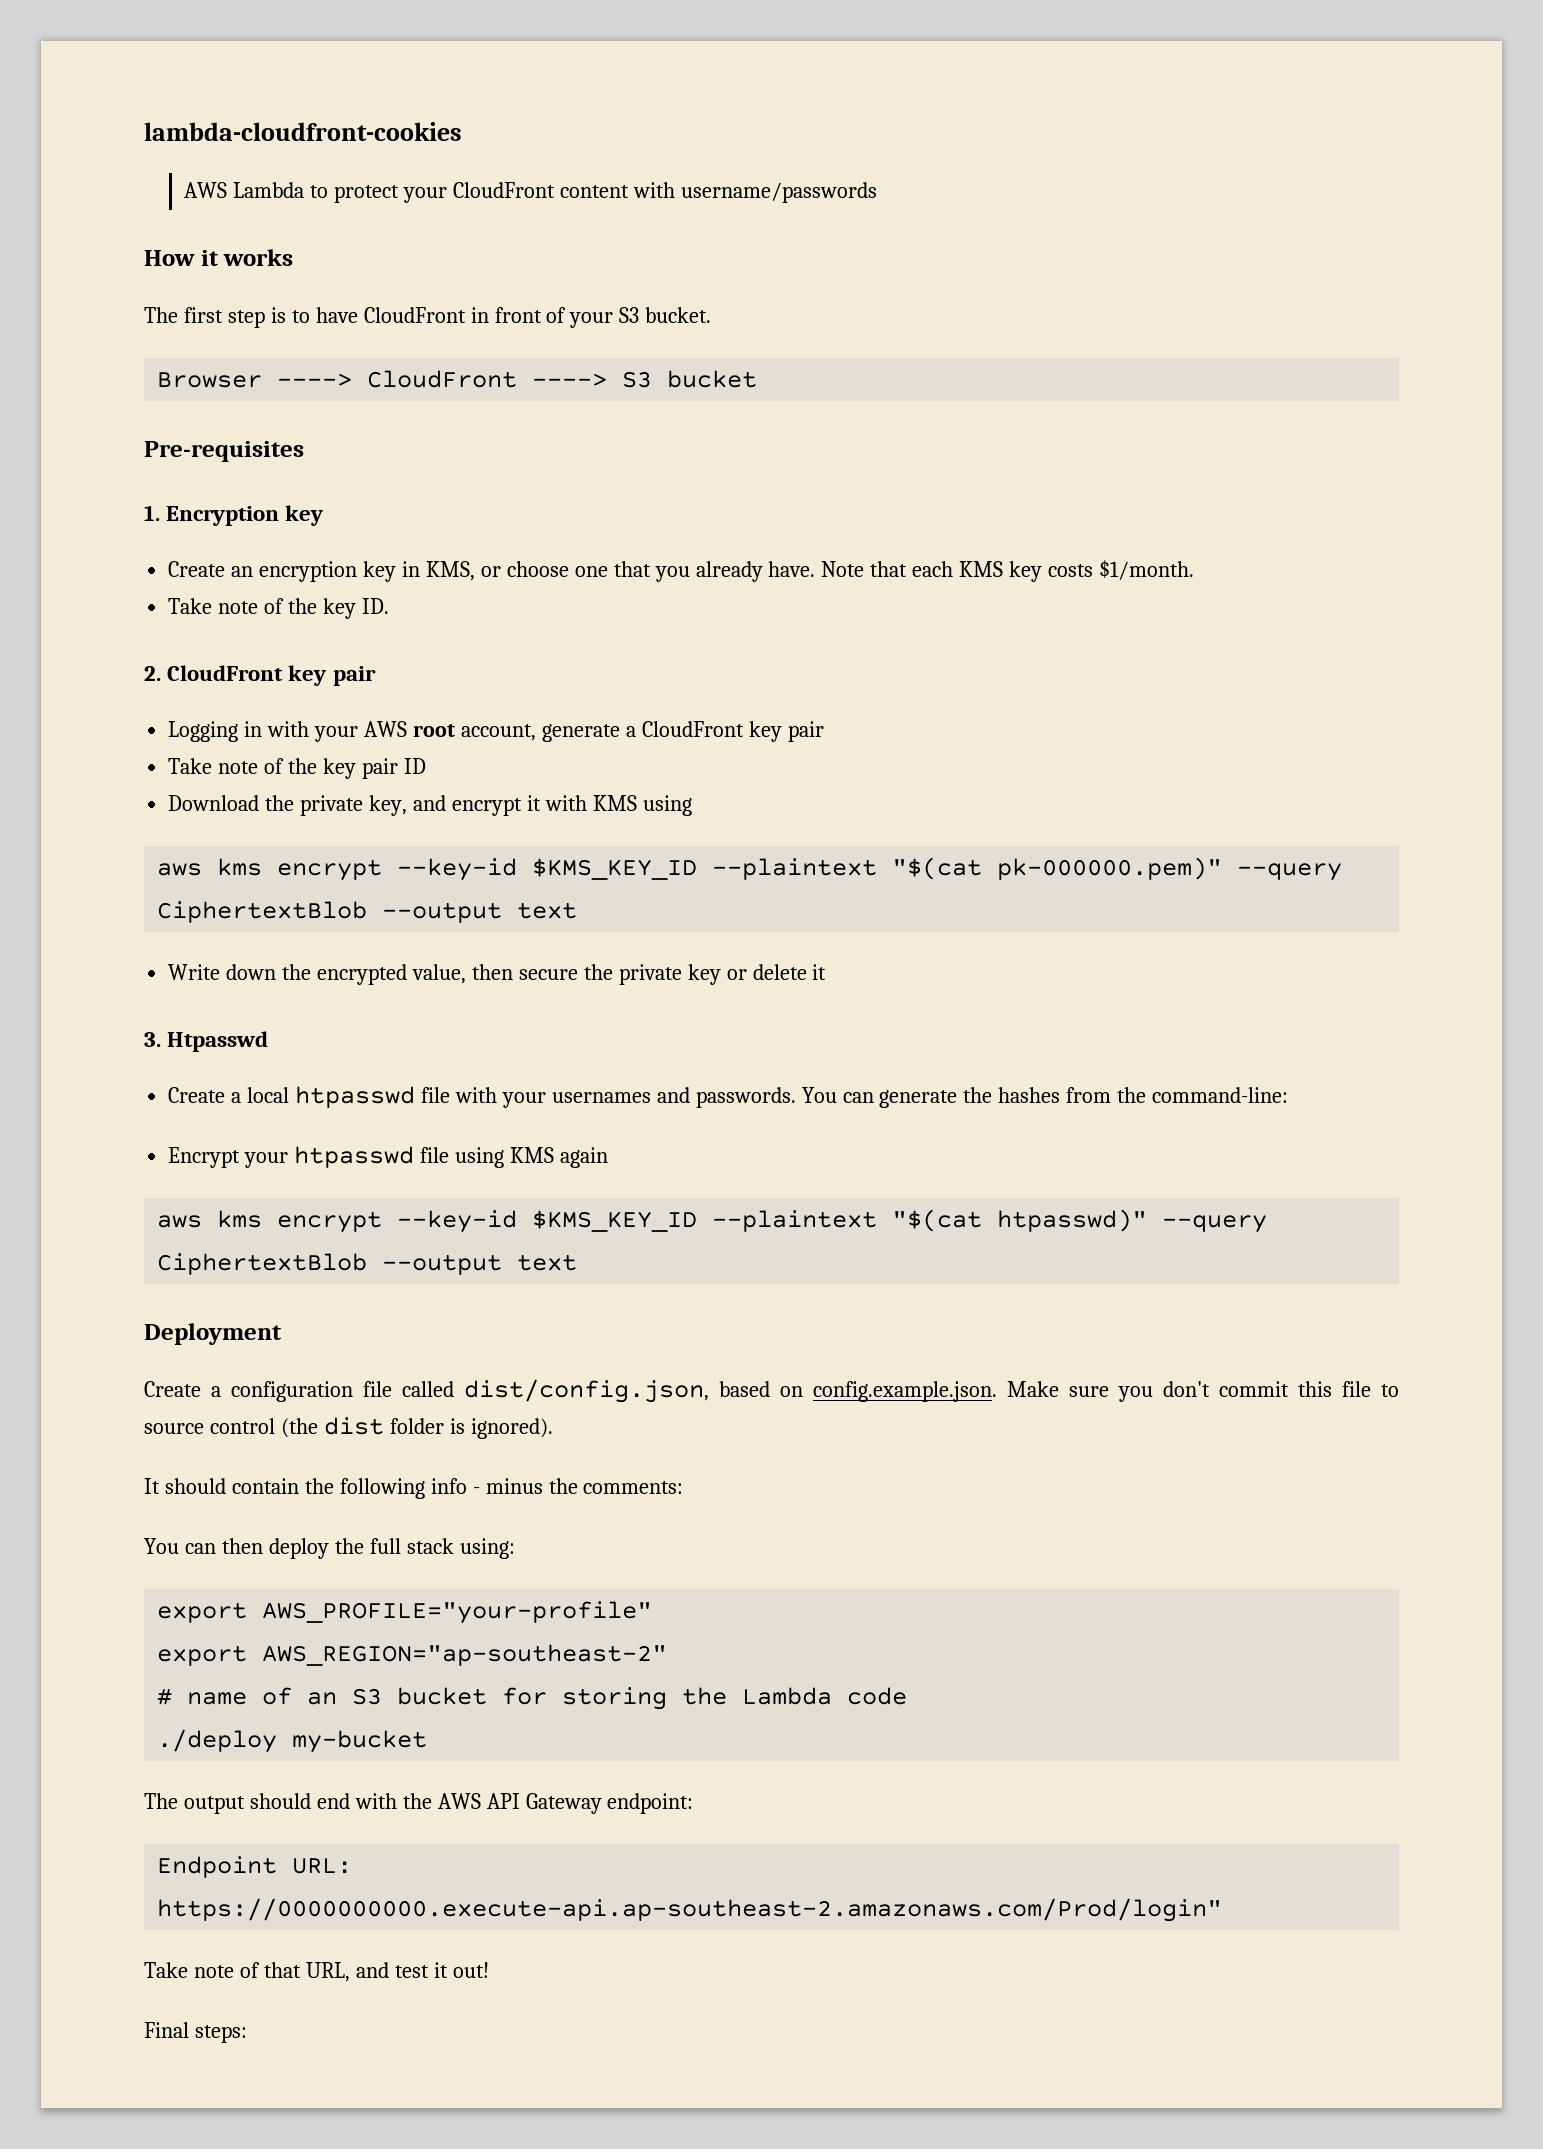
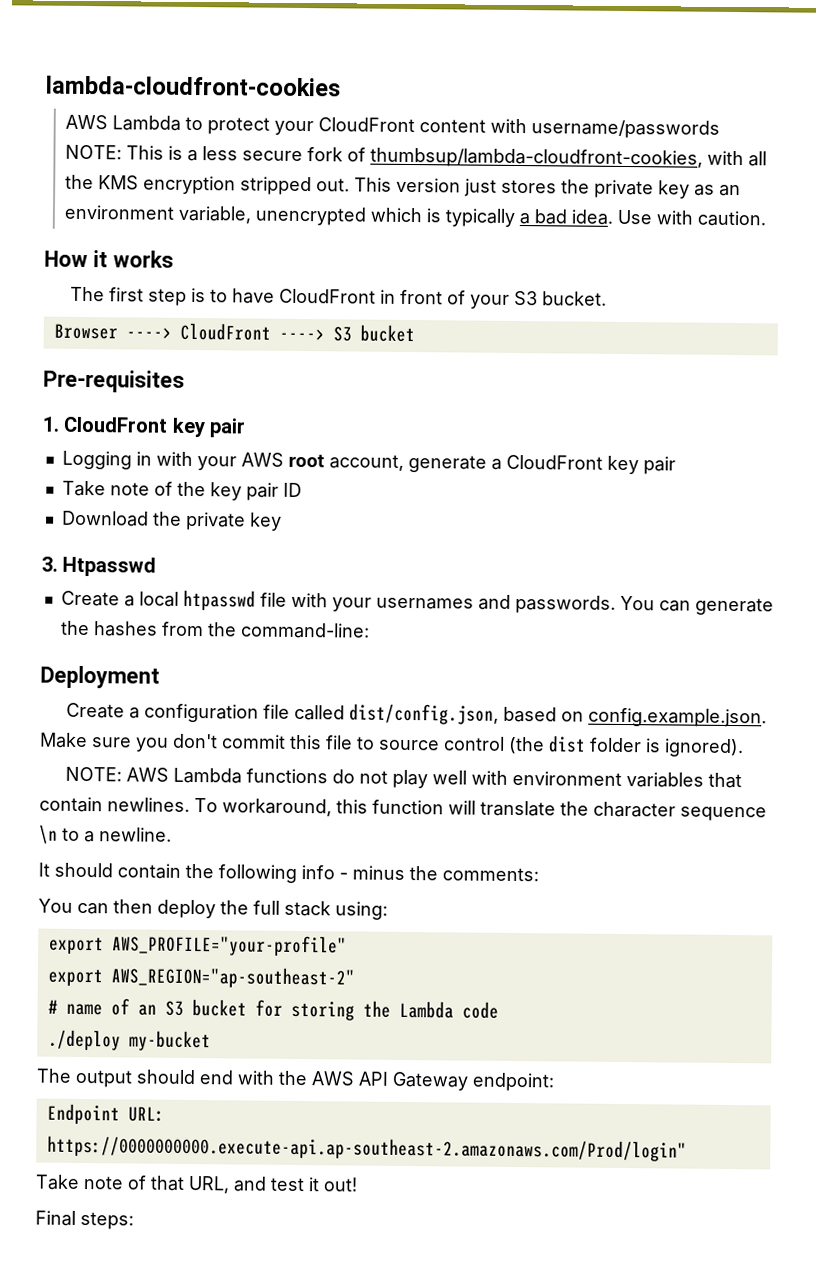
(877, 192) none -> [65,144,768,169] [65,174,742,199] [64,204,767,227] NOTE: This is a less secure fork of thumbsup/lambda-cloudfront-cookies, with all the KMS encryption stripped out. This version just stores the private key as an environment variable, unencrypted which is typically a bad idea. Use with caution.
[166,505,324,526] [168,560,1195,582] [168,598,389,619] [144,666,161,681] Encryption key // Create an encryption key in KMS, or choose one that you already have. Note that each KMS key costs $1/month. // Take note of the key ID. // 2. -> (60, 424) none
[369,795,692,816] [157,857,1343,881] [157,901,578,923] [168,964,827,985] key, and encrypt it with KMS using // aws kms encrypt --key-id $KMS_KEY_ID --plaintext "$(cat pk-000000.pem)" --query CiphertextBlob --output text // Write down the encrypted value, then secure the private key or delete it -> [249,512,282,531] key
[168,1146,608,1168] [157,1209,1268,1233] [157,1253,578,1275] // Encrypt your htpasswd file using KMS again // aws kms encrypt --key-id $KMS_KEY_ID --plaintext "$(cat htpasswd)" --query CiphertextBlob --output text -> (370, 630) none
(553, 1428) none -> [64,766,742,789] [39,796,767,822] [39,824,172,844] // NOTE: AWS Lambda functions do not play well with environment variables that contain newlines. To workaround, this function will translate the character sequence \n to a newline.

